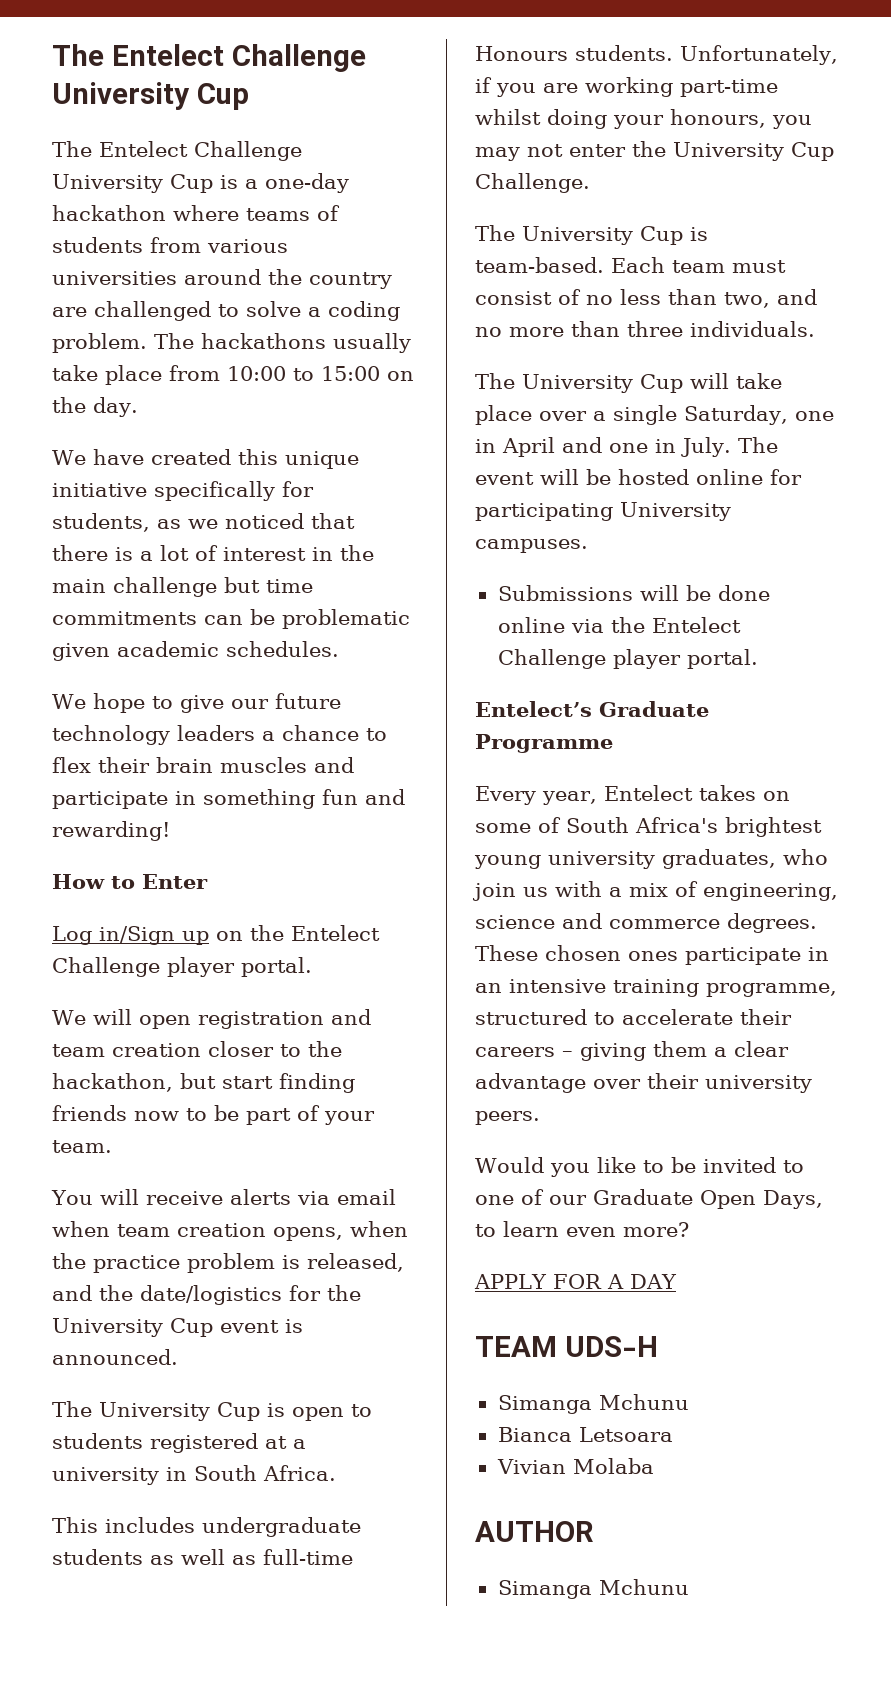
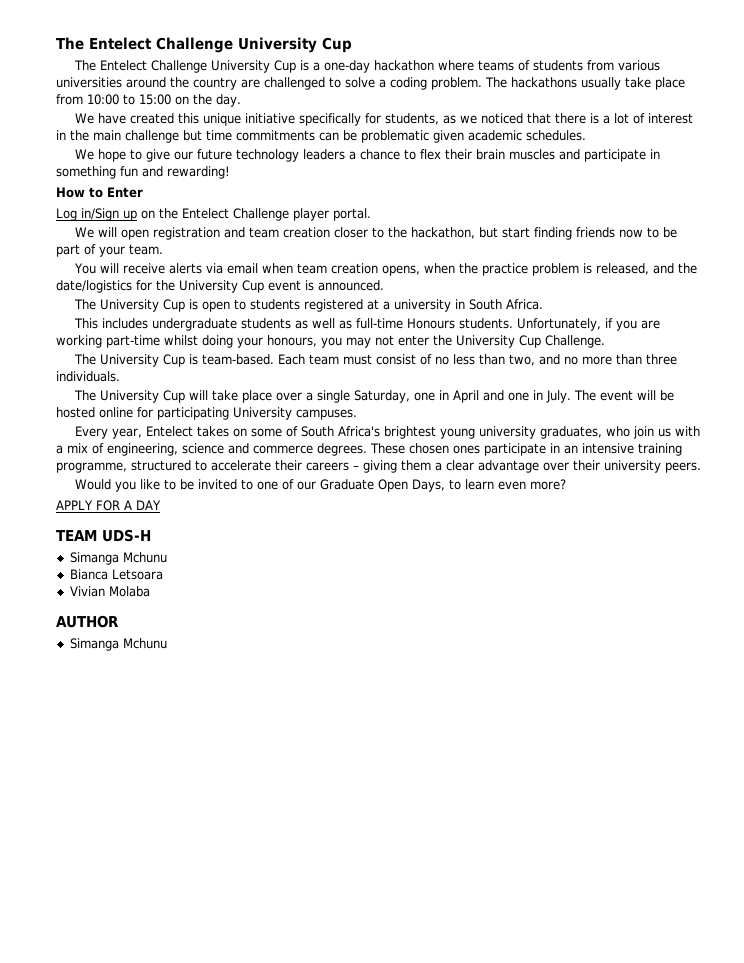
[497,585,770,601] [497,617,741,633] [497,649,758,669] [475,701,709,717] [475,734,613,753] // Submissions will be done online via the Entelect Challenge player portal. // Entelect’s Graduate Programme -> (357, 414) none

